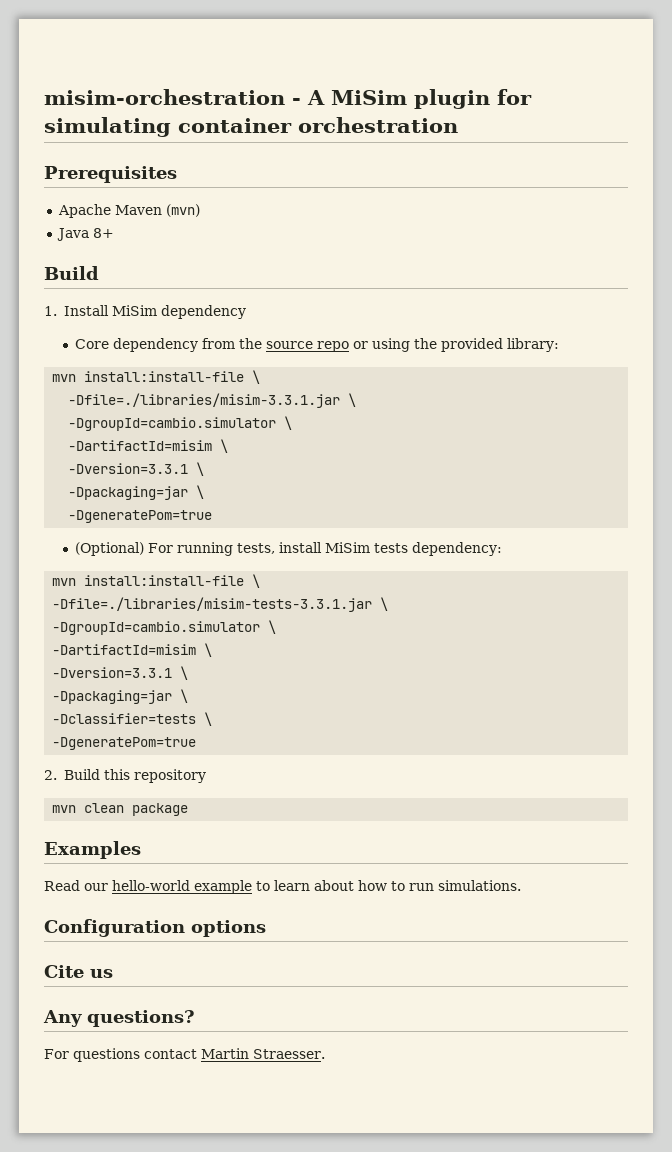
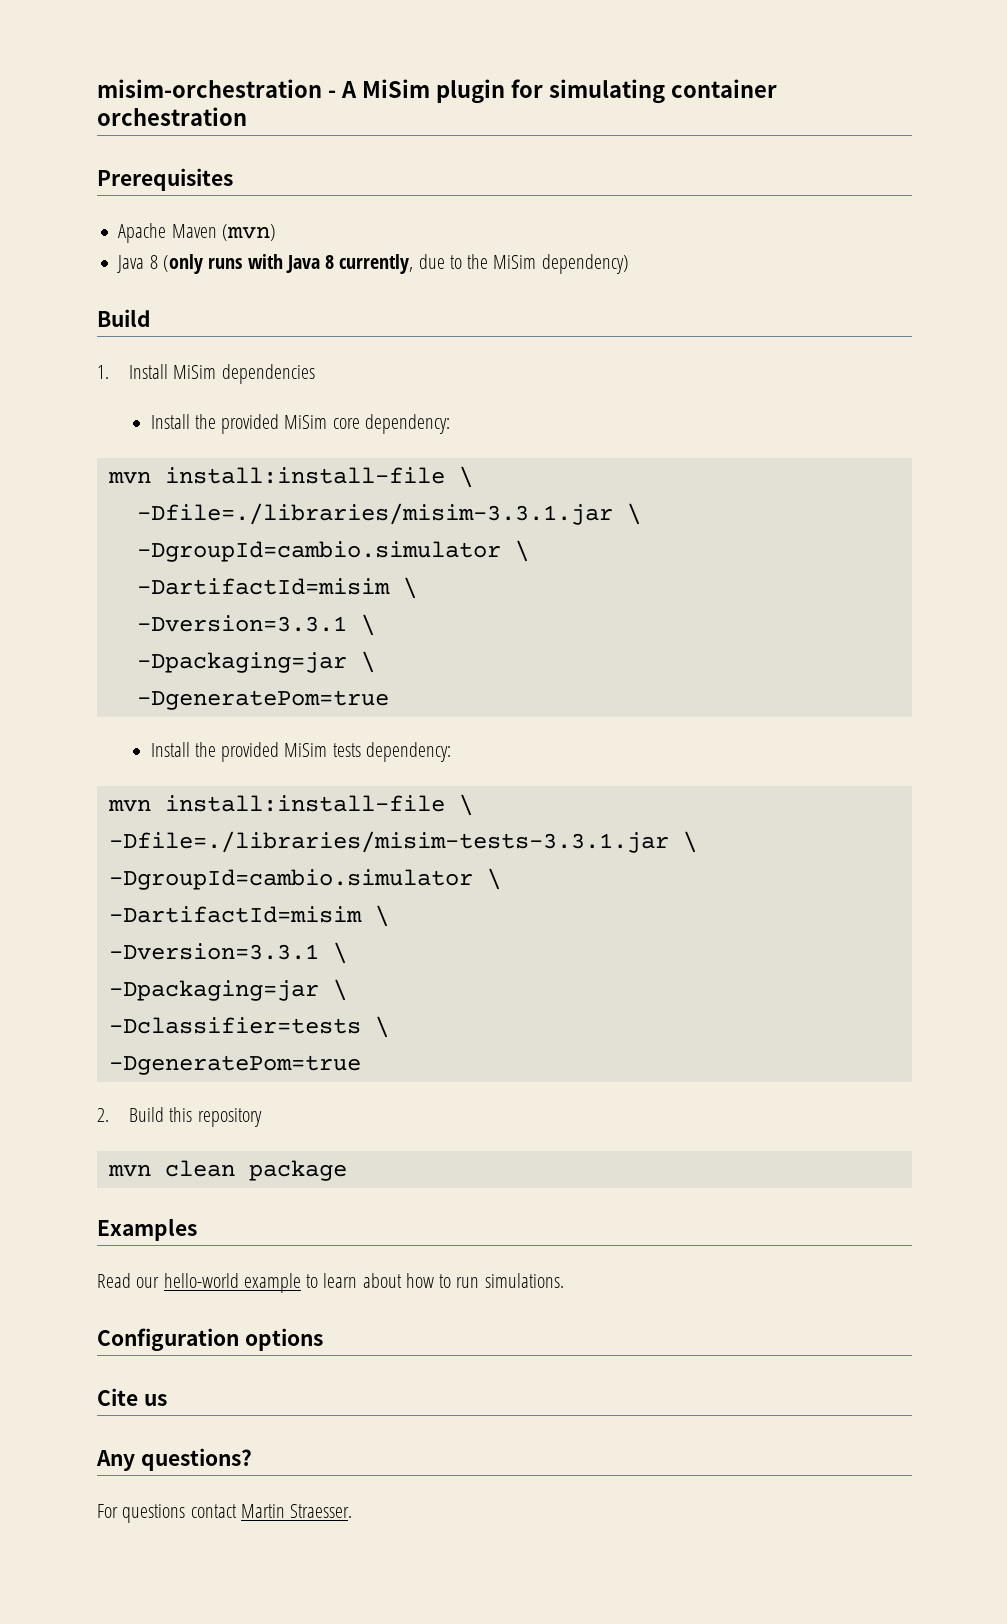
[92,228,114,238] [44,266,99,280] [44,305,246,319] [75,338,560,352] 8+ // Build // 1. Install MiSim dependency // Core dependency from the source repo or using the provided library: -> [149,254,629,274] [97,309,151,327] [97,364,315,384] [150,414,450,434] 8 (only runs with Java 8 currently, due to the MiSim dependency) // Build // 1. Install MiSim dependencies // Install the provided MiSim core dependency:
[75,542,323,556] (Optional) For running tests, install -> [150,742,280,762] Install the provided

